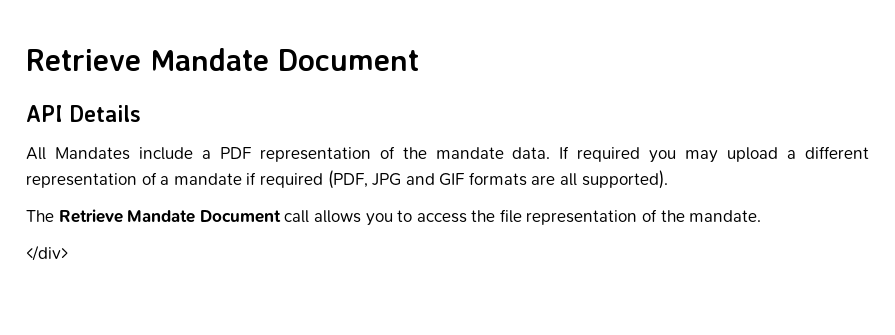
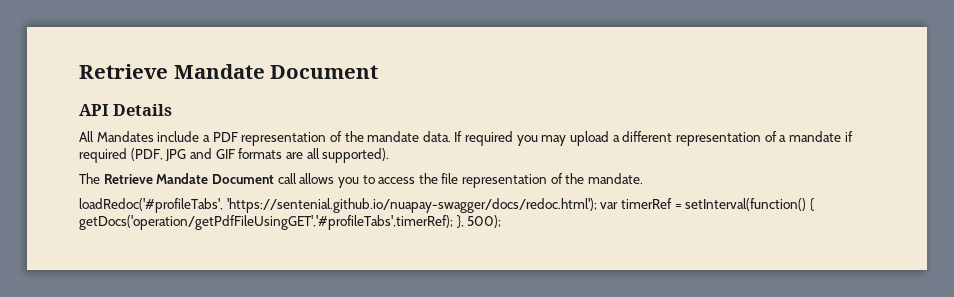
[26,245,68,261] </div> -> [79,198,814,213] [79,215,502,230] loadRedoc('#profileTabs', 'https://sentenial.github.io/nuapay-swagger/docs/redoc.html'); var timerRef = setInterval(function() { getDocs('operation/getPdfFileUsingGET','#profileTabs',timerRef); }, 500);

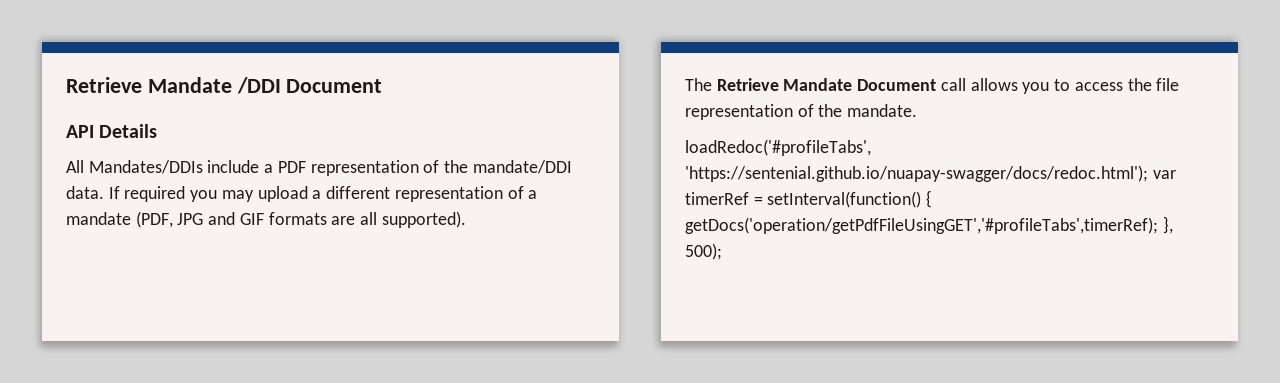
[79,64,265,79] Retrieve Mandate -> [66,77,281,94] Retrieve Mandate /DDI
[96,131,154,142] Mandates -> [88,160,203,174] Mandates/DDIs
[367,131,420,142] mandate -> [472,160,572,174] mandate/DDI
[844,131,853,142] [79,148,127,163] if required -> (131, 218) none

